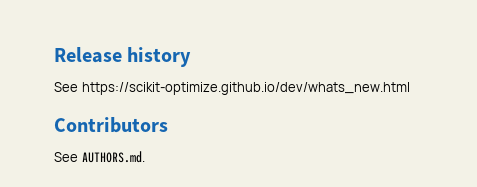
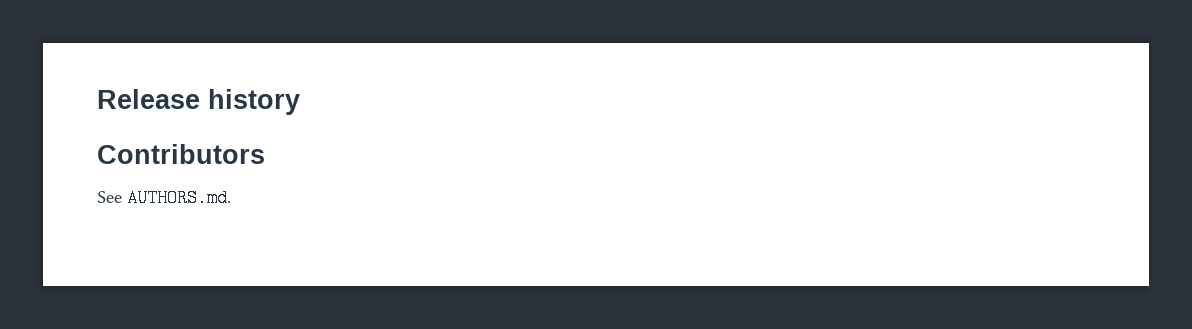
[54,82,410,95] // See https://scikit-optimize.github.io/dev/whats_new.html -> (300, 102) none

